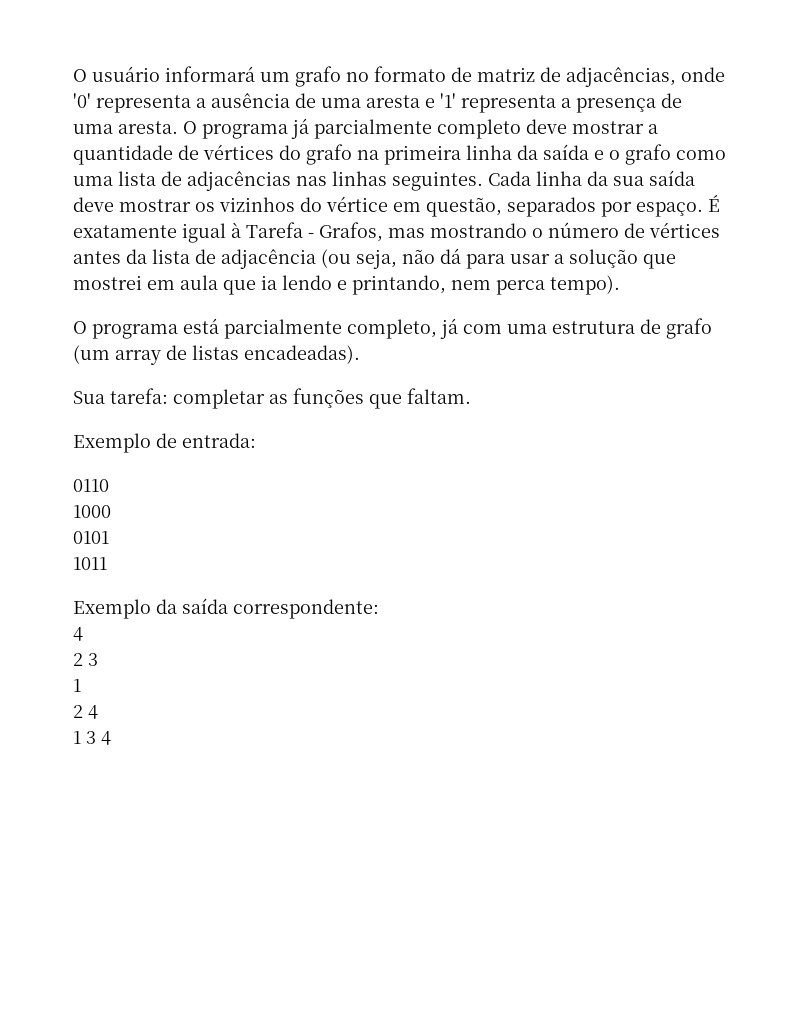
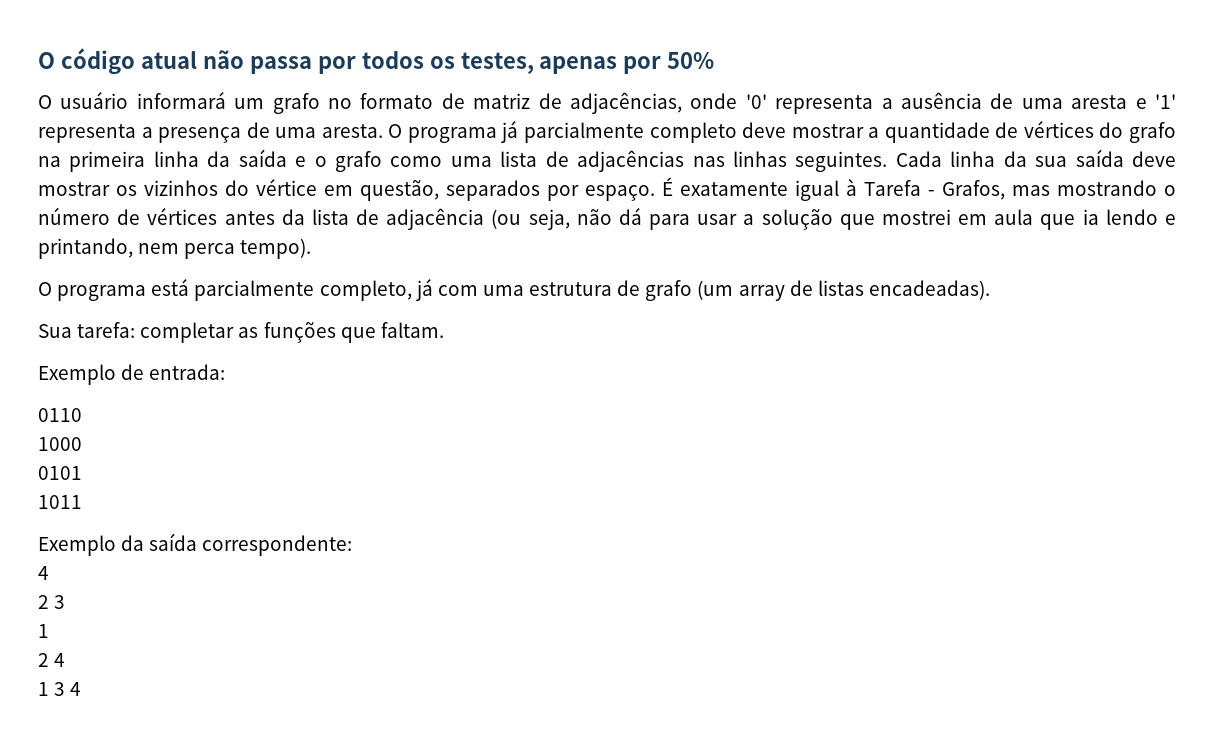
[73,69,87,82] O -> [38,48,715,75] [38,95,52,109] O código atual não passa por todos os testes, apenas por 50% // O

